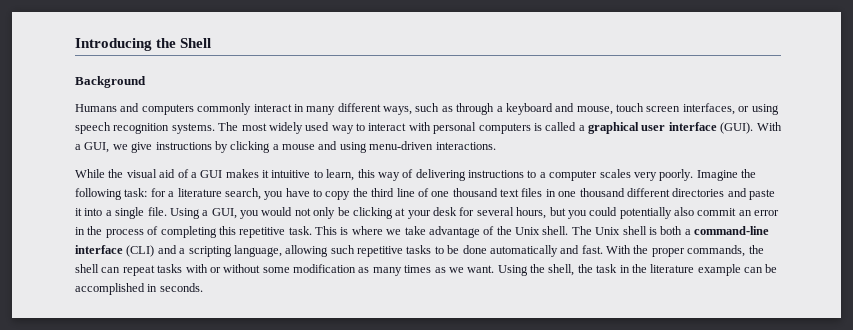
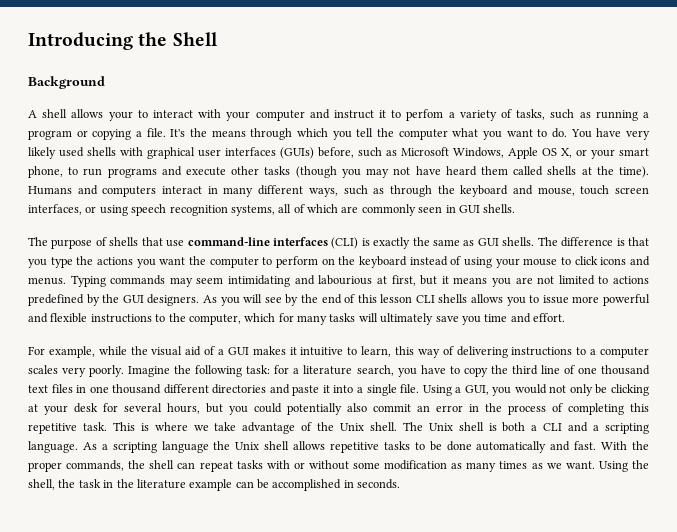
(146, 82) none -> [28,109,649,121] [28,128,650,140] [28,147,649,159] [28,166,650,178] A shell allows your to interact with your computer and instruct it to perfom a variety of tasks, such as running a program or copying a file. It's the means through which you tell the computer what you want to do. You have very likely used shells with graphical user interfaces (GUIs) before, such as Microsoft Windows, Apple OS X, or your smart phone, to run programs and execute other tasks (though you may not have heard them called shells at the time).
[197,103,252,115] commonly -> (157, 191) none
[496,106,503,112] a -> [437,185,455,194] the
[171,122,782,134] [75,141,496,153] [75,169,105,178] systems. The most widely used way to interact with personal computers is called a graphical user interface (GUI). With a GUI, we give instructions by clicking a mouse and using menu-driven interactions. // While -> [230,204,516,216] [28,237,650,249] [28,256,650,268] [28,275,649,287] [28,294,650,306] [28,313,565,325] [28,346,127,358] systems, all of which are commonly seen in GUI shells. // The purpose of shells that use command-line interfaces (CLI) is exactly the same as GUI shells. The difference is that you type the actions you want the computer to perform on the keyboard instead of using your mouse to click icons and menus. Typing commands may seem intimidating and labourious at first, but it means you are not limited to actions predefined by the GUI designers. As you will see by the end of this lesson CLI shells allows you to issue more powerful and flexible instructions to the computer, which for many tasks will ultimately save you time and effort. // For example, while
[694,226,769,235] [75,245,355,257] command-line interface (CLI) and a scripting language, allowing such -> [543,422,650,434] [28,441,326,453] CLI and a scripting language. As a scripting language the Unix shell allows

